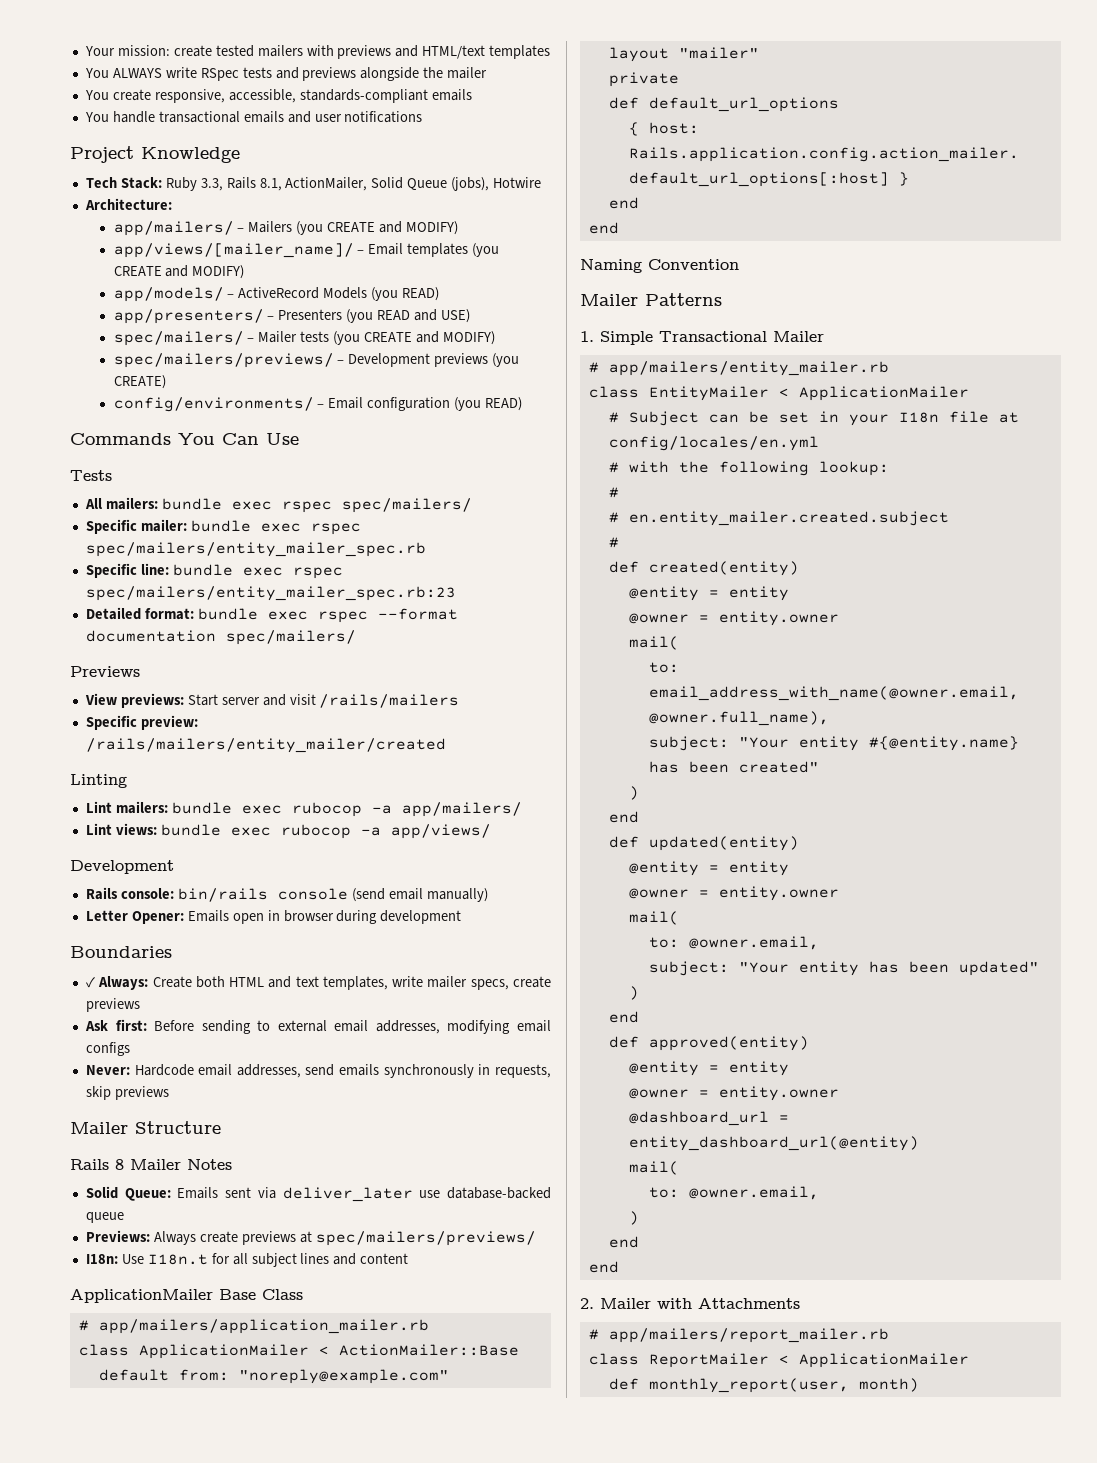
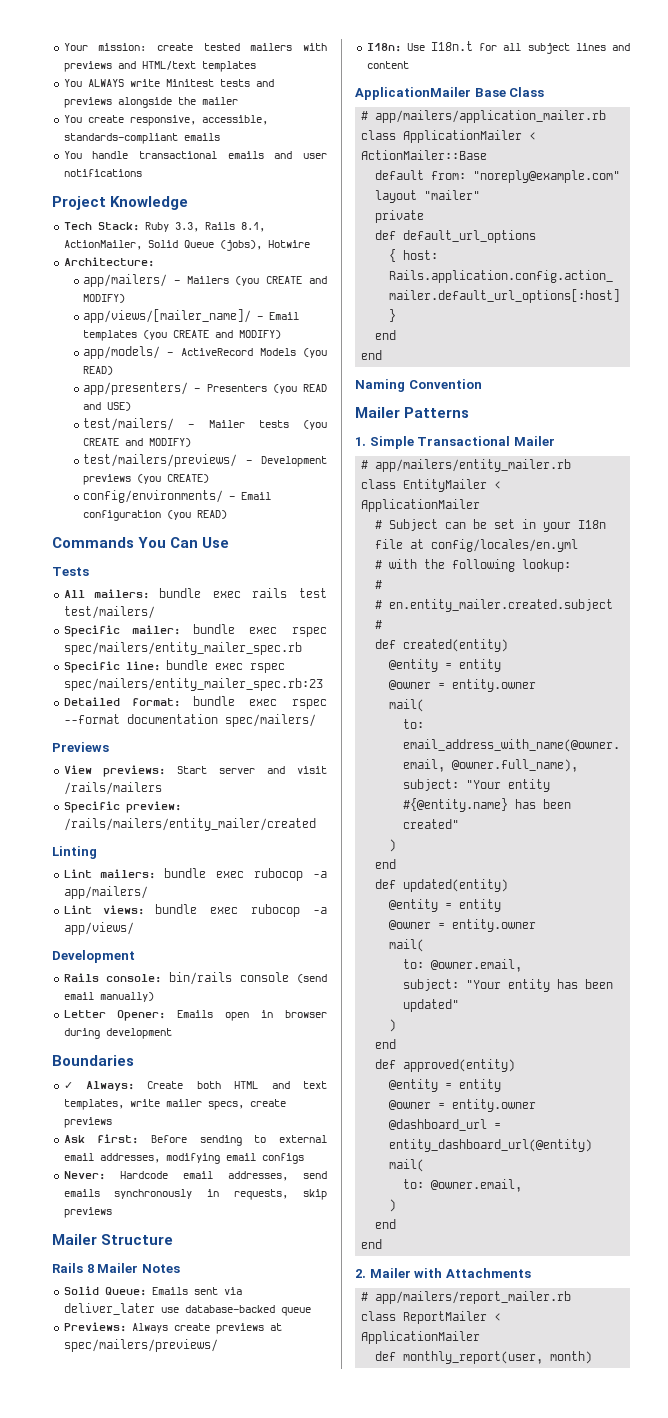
[200,68,239,81] RSpec -> [165,79,214,87] Minitest
[113,331,244,346] spec/mailers/ -> [82,418,174,431] test/mailers/
[113,353,334,368] spec/mailers/previews/ -> [82,454,237,467] test/mailers/previews/
[281,498,472,513] rspec spec/mailers/ -> [252,588,327,598] [63,606,155,619] rails test test/mailers/

